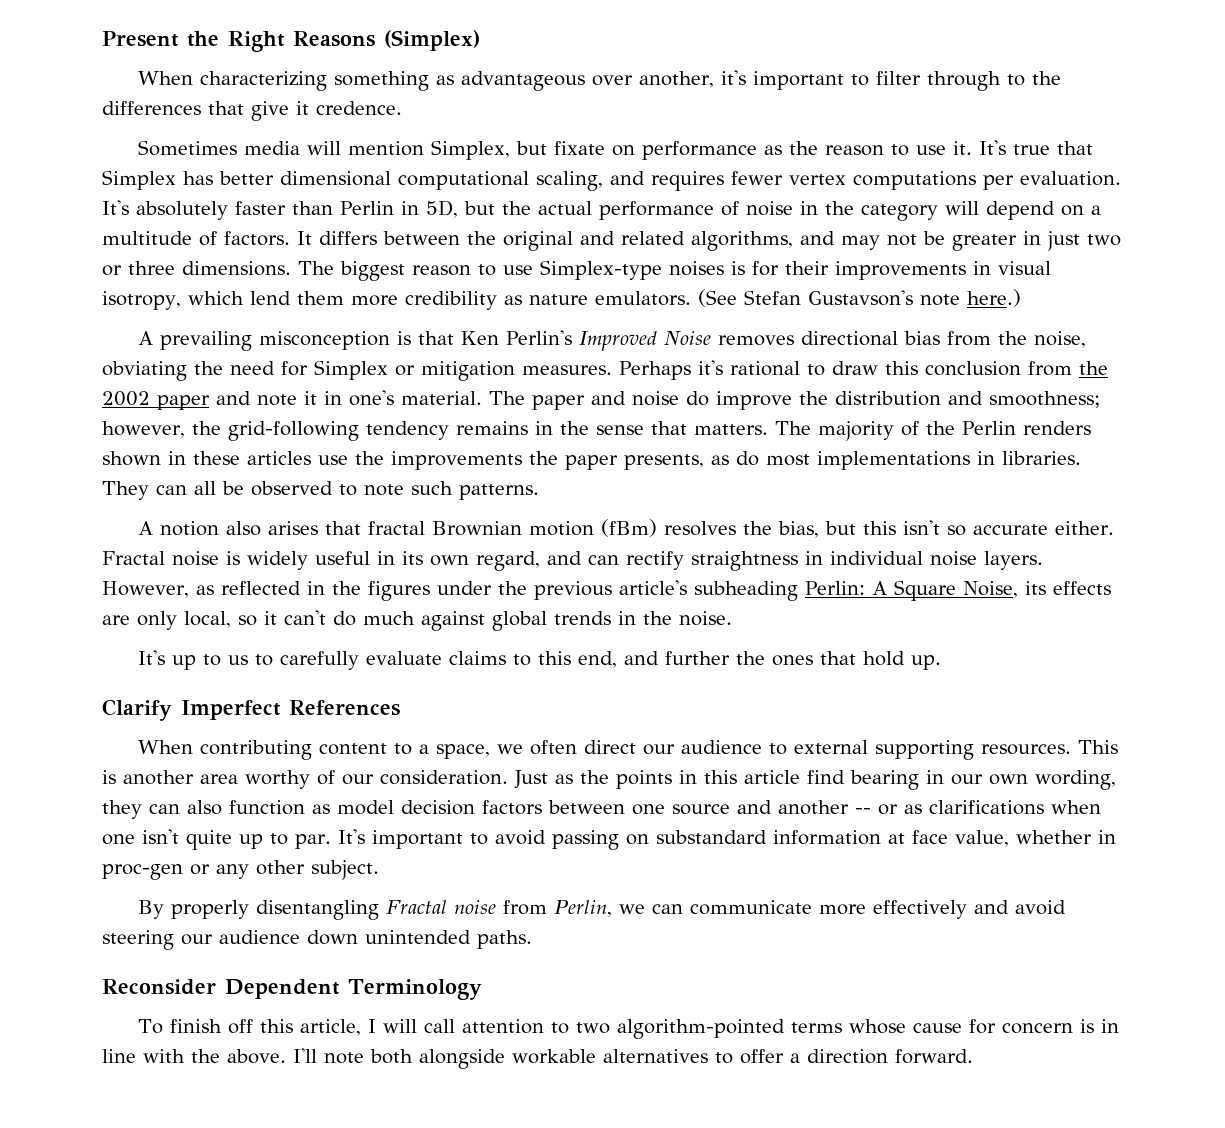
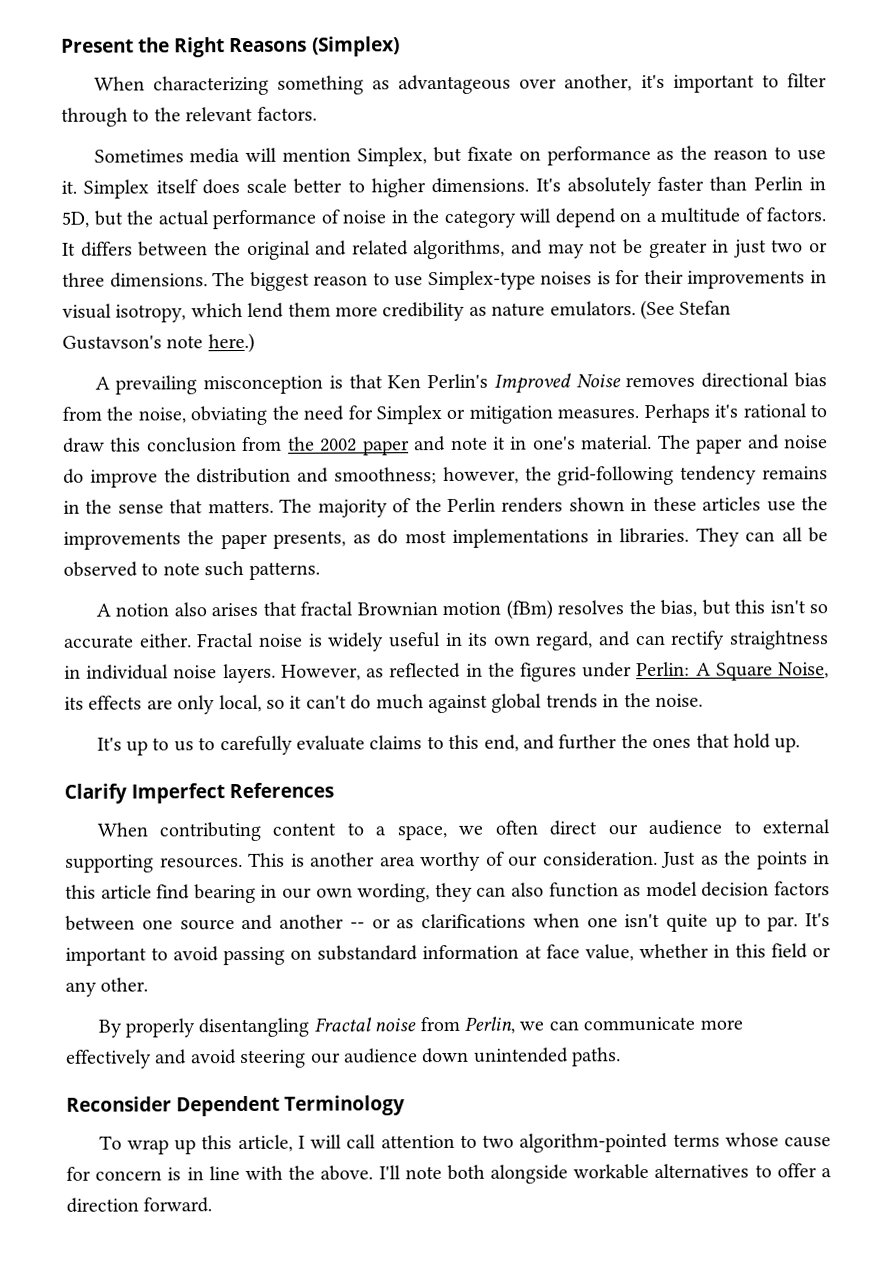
[102,101,402,121] differences that give it credence. -> [185,106,317,122] relevant factors.
[979,140,1094,155] [102,170,1121,191] It's true that Simplex has better dimensional computational scaling, and requires fewer vertex computations per evaluation. -> [83,177,530,199] Simplex itself does scale better to higher dimensions.
[497,580,798,601] the previous article's subheading -> (633, 670) none
[102,860,379,880] proc-gen or any other subject. -> [734,943,831,959] [65,977,149,997] this field or any other.
[170,1019,254,1034] finish off -> [126,1139,197,1155] wrap up

